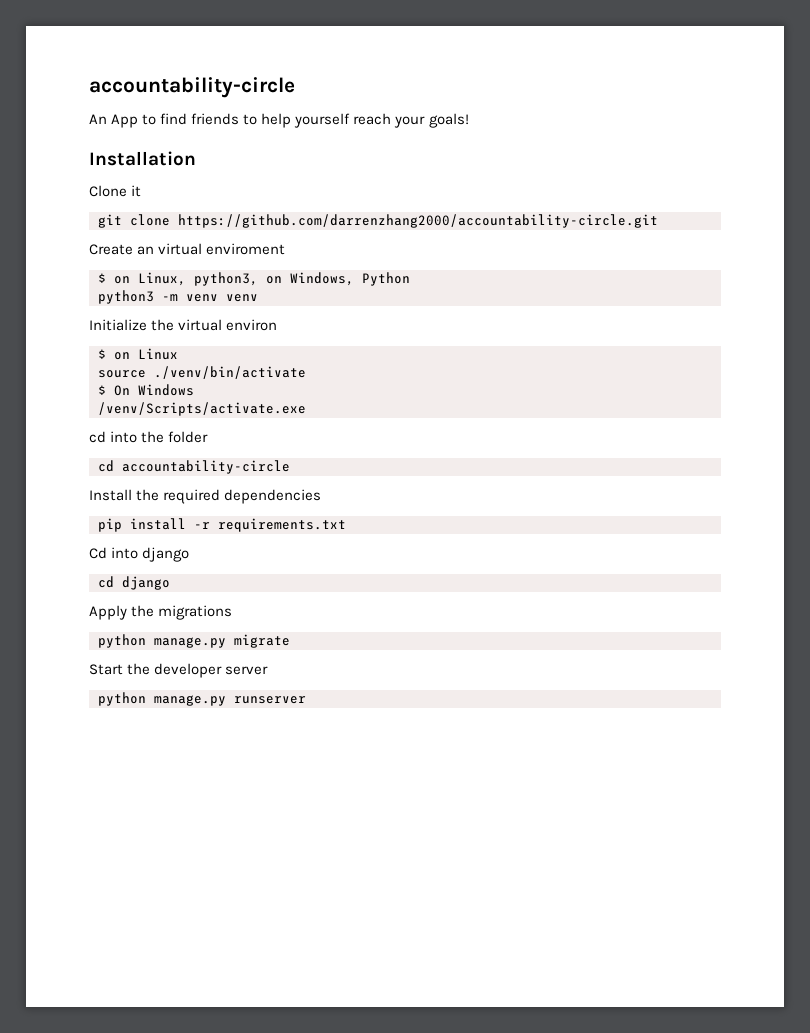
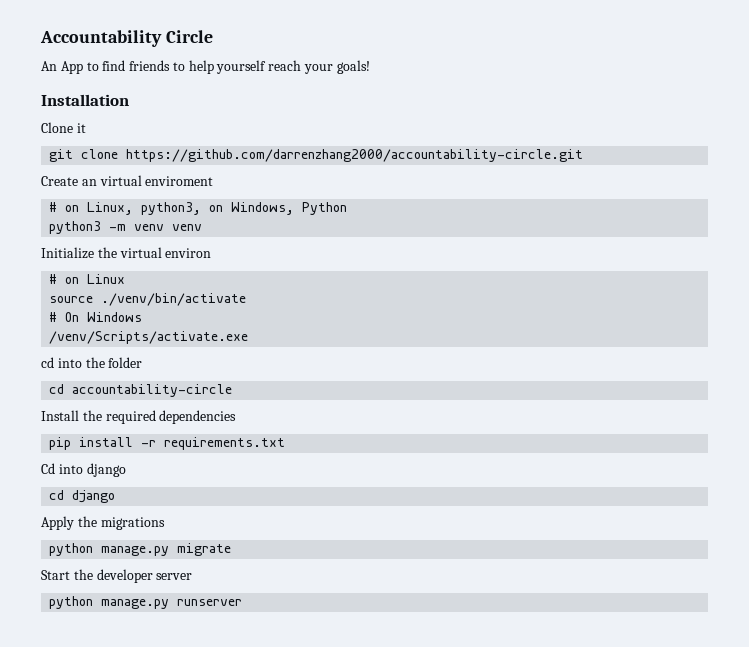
[89,77,295,98] accountability-circle -> [40,30,213,47] Accountability Circle
[98,273,106,283] $ -> [49,202,58,212] #
[98,349,106,359] $ -> [49,274,58,284] #
[98,385,106,395] $ -> [49,312,58,322] #

